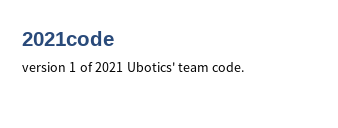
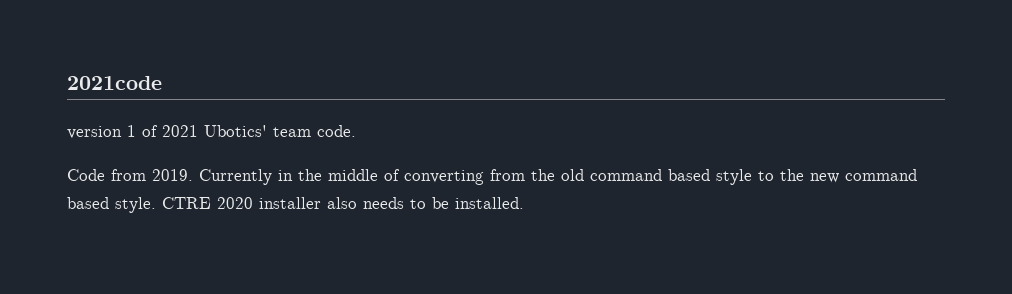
(245, 67) none -> [67,169,917,185] [67,197,524,213] // Code from 2019. Currently in the middle of converting from the old command based style to the new command based style. CTRE 2020 installer also needs to be installed.

